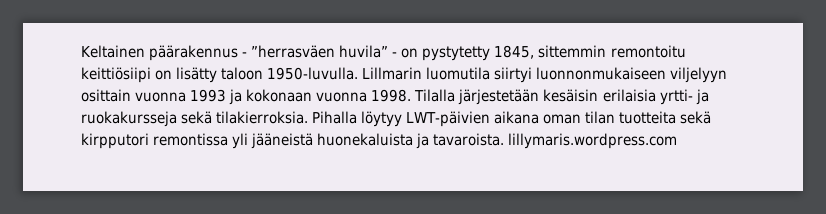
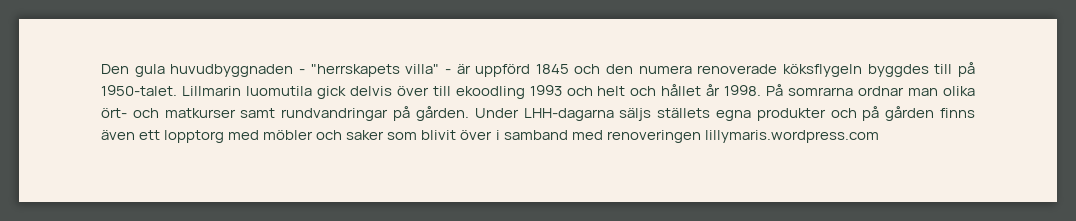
[81,45,686,61] [81,67,728,83] [81,89,709,105] [81,111,712,127] [81,133,505,149] Keltainen päärakennus - ”herrasväen huvila” - on pystytetty 1845, sittemmin remontoitu keittiösiipi on lisätty taloon 1950-luvulla. Lillmarin luomutila siirtyi luonnonmukaiseen viljelyyn osittain vuonna 1993 ja kokonaan vuonna 1998. Tilalla järjestetään kesäisin erilaisia yrtti- ja ruokakursseja sekä tilakierroksia. Pihalla löytyy LWT-päivien aikana oman tilan tuotteita sekä kirpputori remontissa yli jääneistä huonekaluista ja tavaroista. -> [101,62,975,77] [101,84,975,99] [101,106,975,121] [101,130,701,143] Den gula huvudbyggnaden - "herrskapets villa" - är uppförd 1845 och den numera renoverade köksflygeln byggdes till på 1950-talet. Lillmarin luomutila gick delvis över till ekoodling 1993 och helt och hållet år 1998. På somrarna ordnar man olika ört- och matkurser samt rundvandringar på gården. Under LHH-dagarna säljs ställets egna produkter och på gården finns även ett lopptorg med möbler och saker som blivit över i samband med renoveringen

